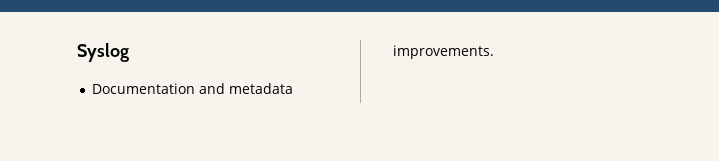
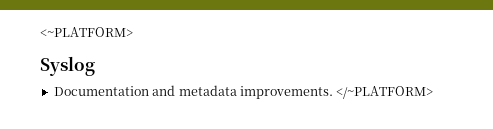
(77, 52) none -> [40,27,133,37] <~PLATFORM> //
(495, 52) none -> [336,86,434,99] </~PLATFORM>

